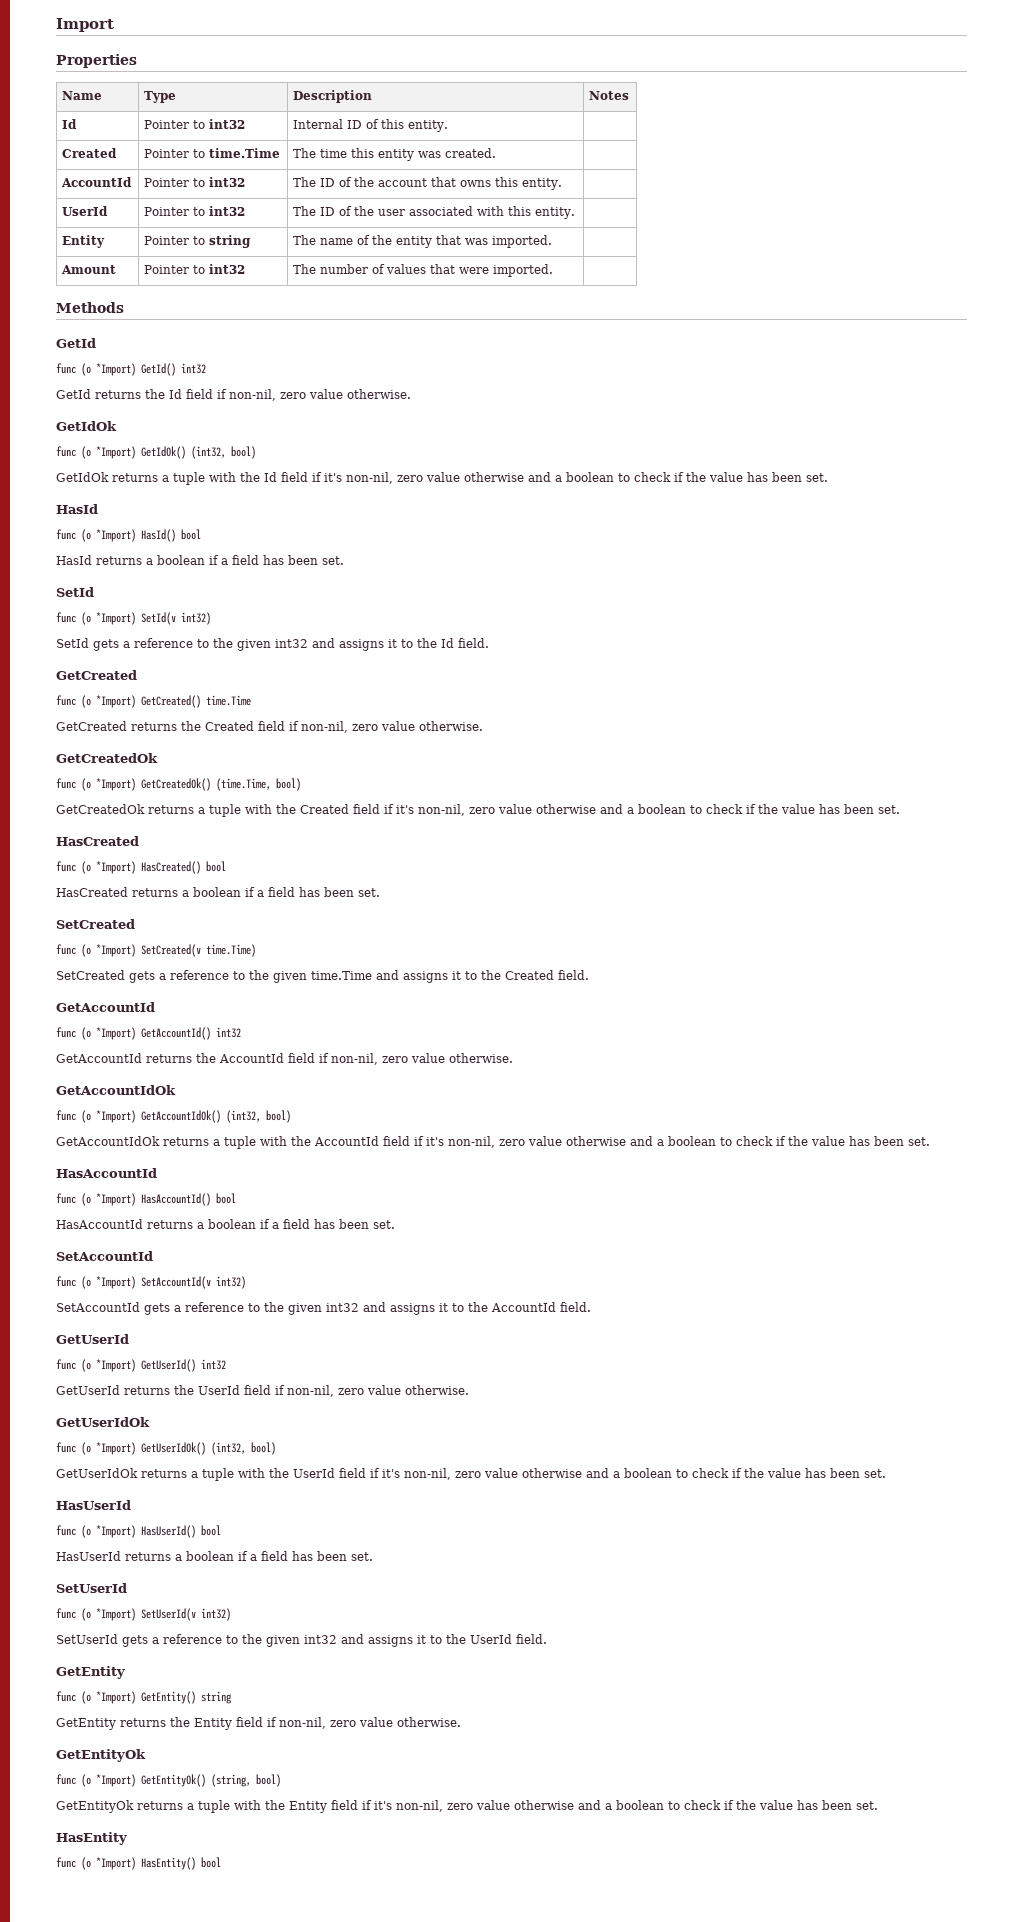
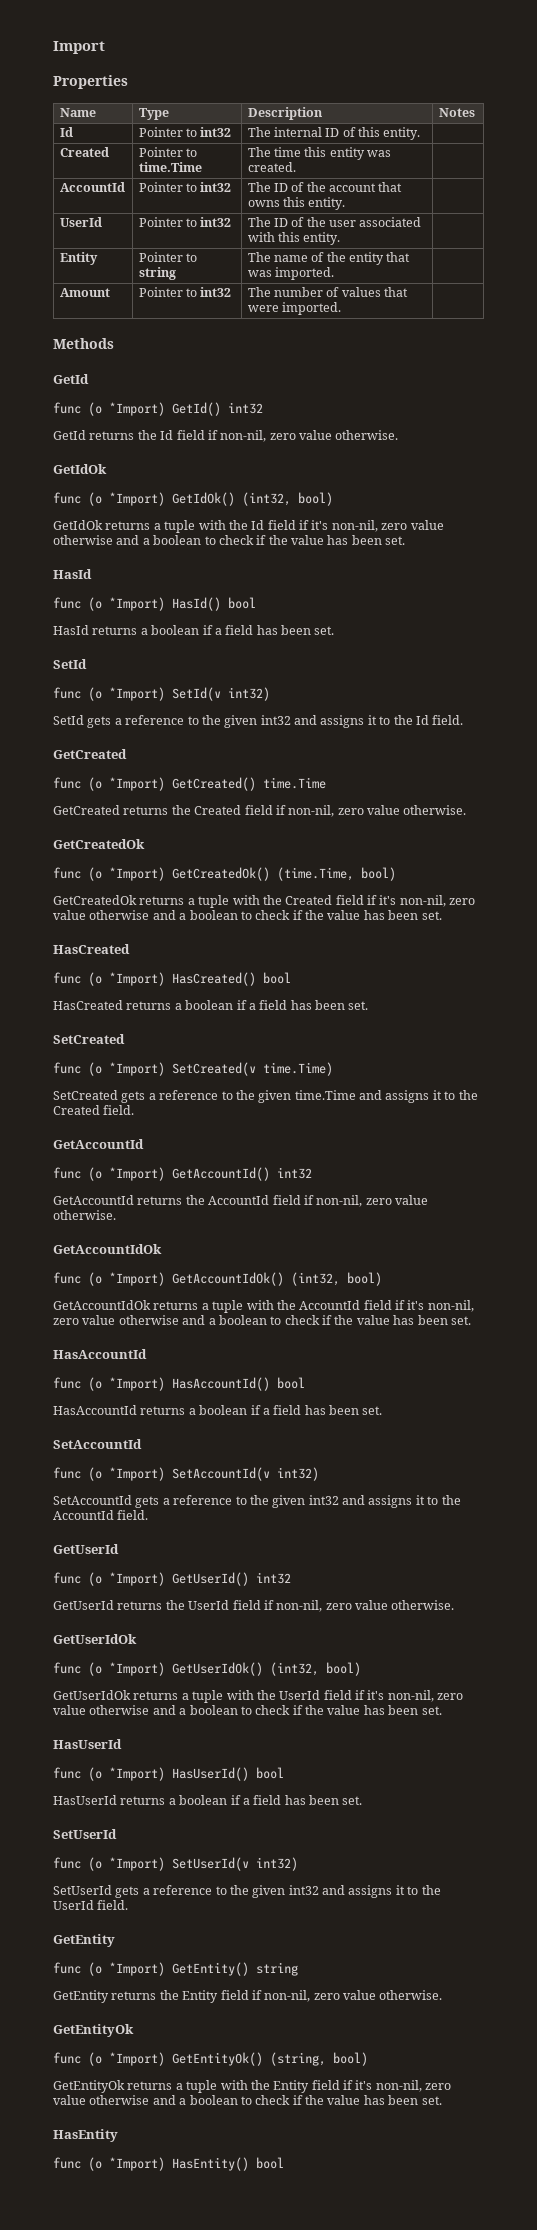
[293,119,344,129] Internal -> [247,127,322,137] The internal

